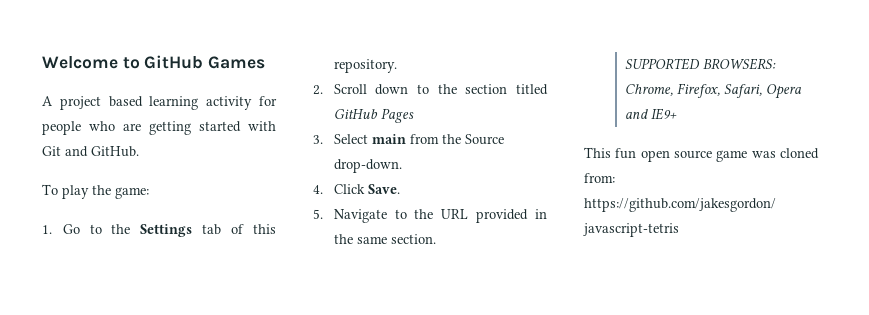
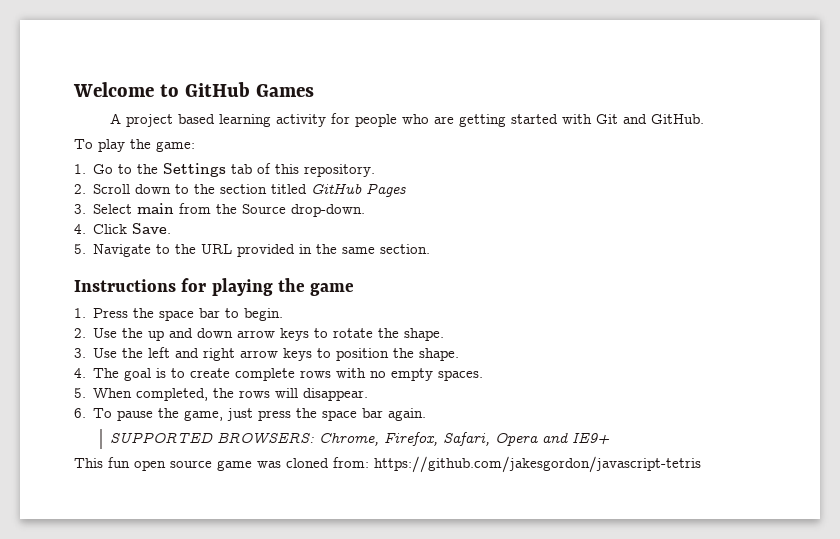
(436, 239) none -> [74,278,355,296] [74,308,284,321] [74,328,445,341] [74,347,460,361] [74,368,484,381] [74,388,369,401] [74,408,427,421] // Instructions for playing the game // 1. Press the space bar to begin. // 2. Use the up and down arrow keys to rotate the shape. // 3. Use the left and right arrow keys to position the shape. // 4. The goal is to create complete rows with no empty spaces. // 5. When completed, the rows will disappear. // 6. To pause the game, just press the space bar again.

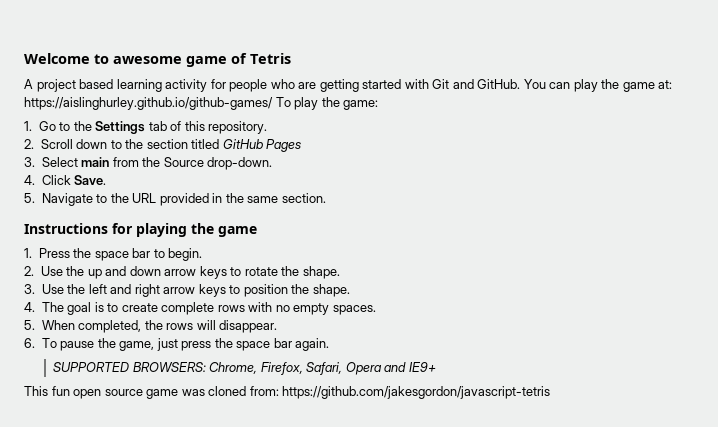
[184,82,314,97] GitHub Games -> [113,53,291,67] awesome game of Tetris
(704, 119) // -> [523,79,673,92] [24,97,273,110] You can play the game at: https://aislinghurley.github.io/github-games/

